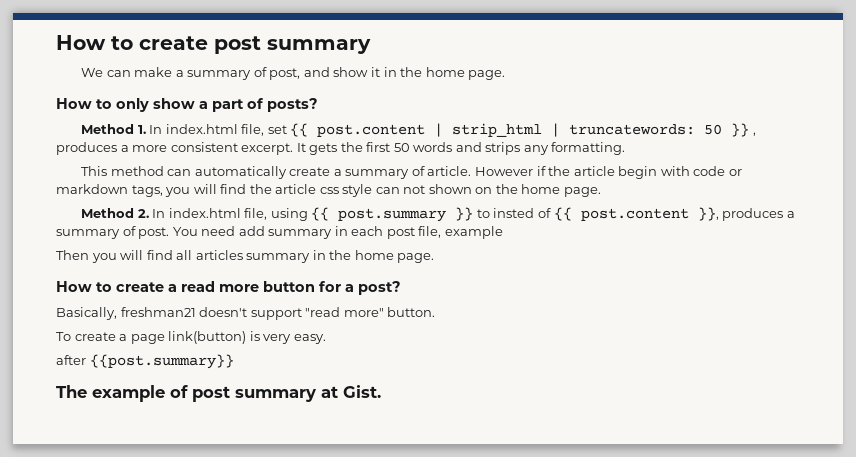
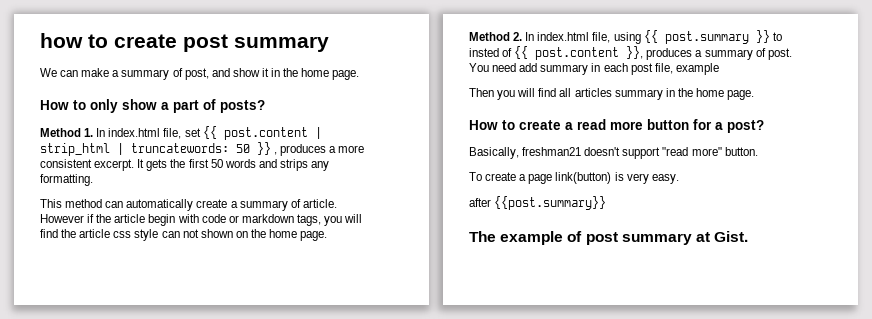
[56,35,106,50] How -> [40,33,83,48] how

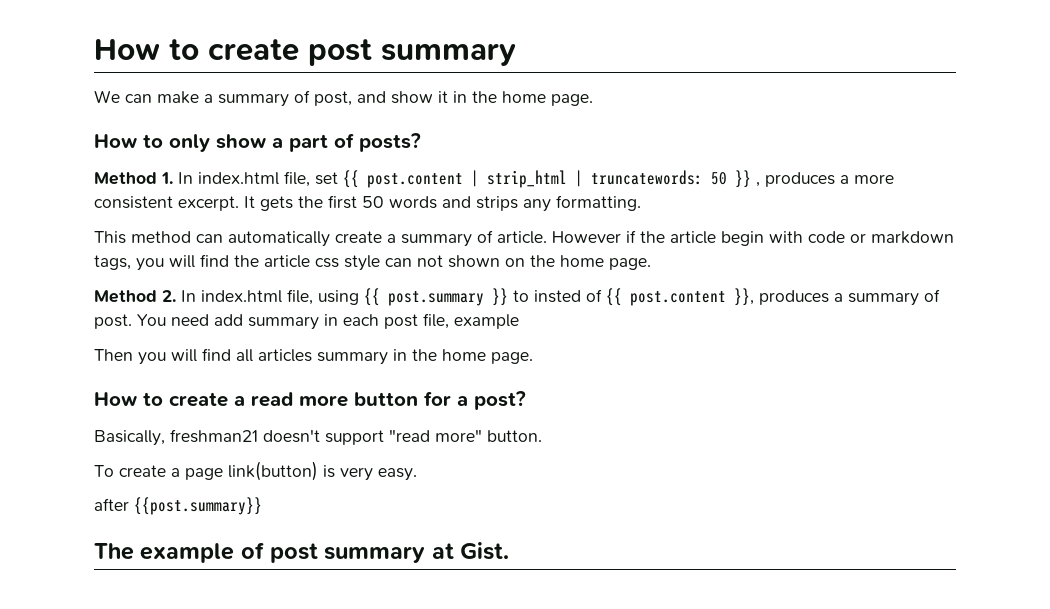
[40,33,83,48] how -> [94,39,160,60] How

